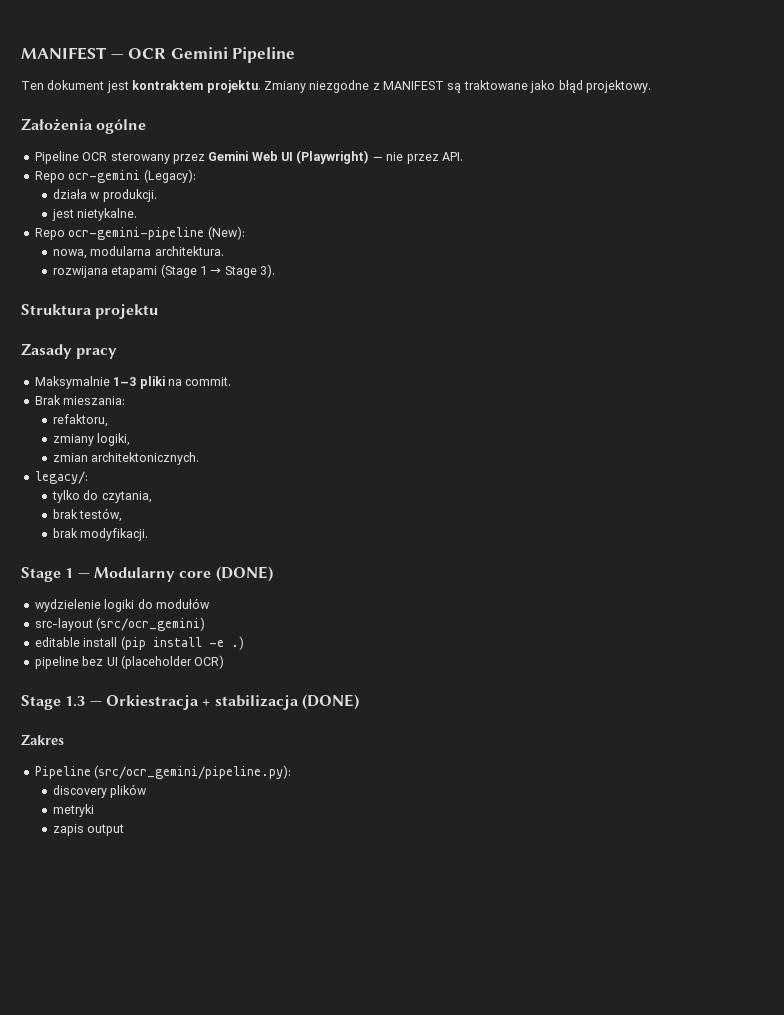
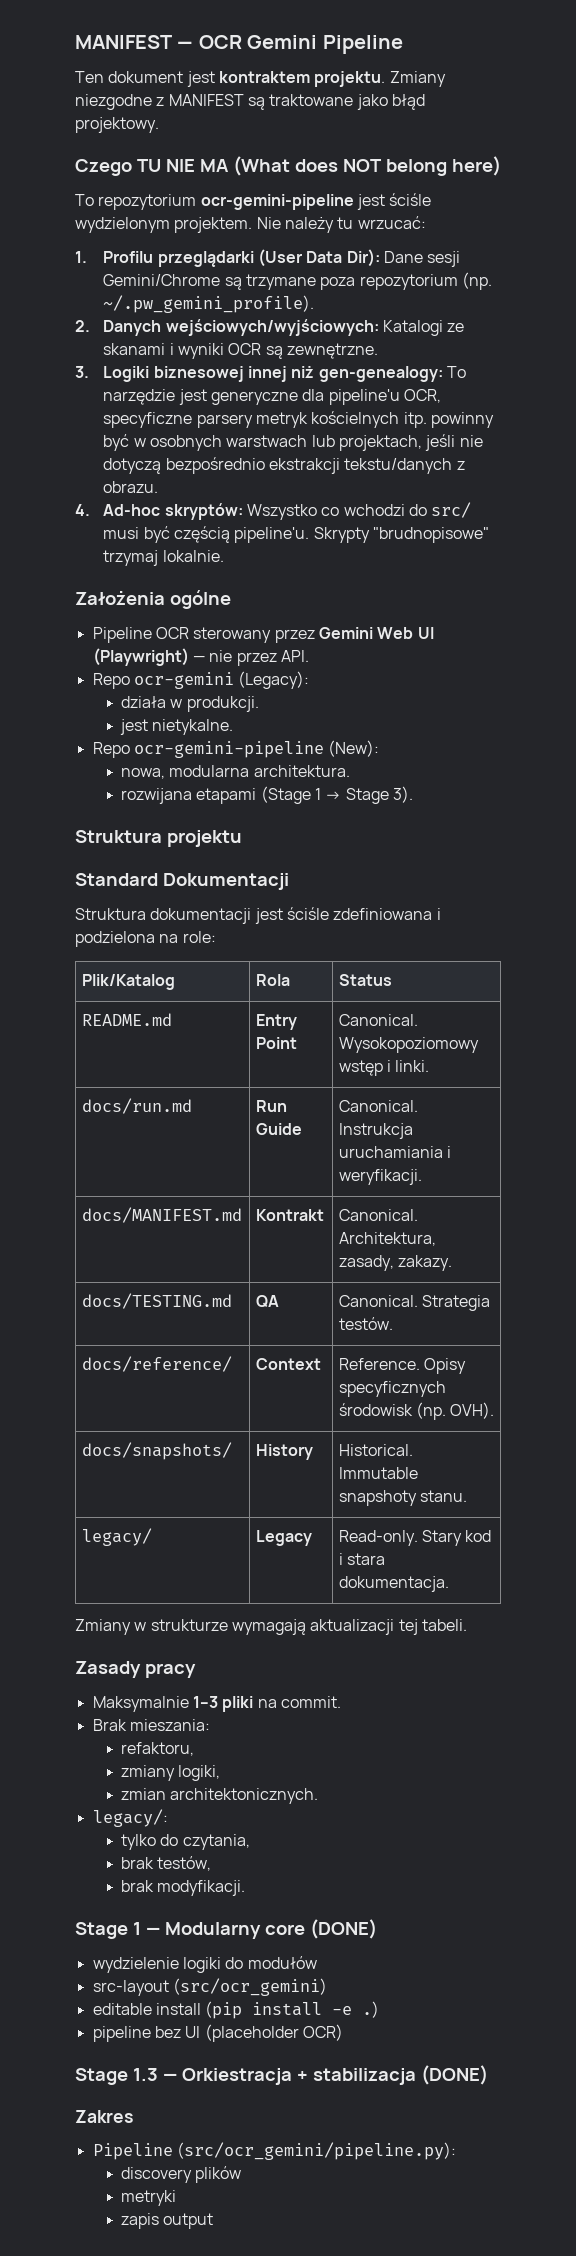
(651, 86) none -> [75,156,501,176] [75,193,432,210] [75,216,426,233] [75,249,461,267] [103,272,492,290] [103,295,315,313] [75,319,465,336] [103,343,378,359] [75,366,466,382] [103,389,441,405] [103,411,494,428] [103,434,483,451] [103,457,465,474] [103,481,159,493] [75,502,472,520] [103,526,489,543] [103,550,224,566] // Czego TU NIE MA (What does NOT belong here) // To repozytorium ocr-gemini-pipeline jest ściśle wydzielonym projektem. Nie należy tu wrzucać: // 1. Profilu przeglądarki (User Data Dir): Dane sesji Gemini/Chrome są trzymane poza repozytorium (np. ~/.pw_gemini_profile). // 2. Danych wejściowych/wyjściowych: Katalogi ze skanami i wyniki OCR są zewnętrzne. // 3. Logiki biznesowej innej niż gen-genealogy: To narzędzie jest generyczne dla pipeline'u OCR, specyficzne parsery metryk kościelnych itp. powinny być w osobnych warstwach lub projektach, jeśli nie dotyczą bezpośrednio ekstrakcji tekstu/danych z obrazu. // 4. Ad-hoc skryptów: Wszystko co wchodzi do src/ musi być częścią pipeline'u. Skrypty "brudnopisowe" trzymaj lokalnie.
(159, 311) none -> [75,873,289,890] [75,907,441,924] [75,931,216,947] [81,974,175,990] [255,974,290,986] [338,974,392,986] [81,1013,172,1026] [255,1014,297,1030] [255,1037,297,1049] [338,1014,418,1026] [338,1037,479,1053] [338,1060,430,1076] [81,1098,192,1114] [255,1100,287,1112] [255,1123,302,1135] [338,1100,418,1112] [338,1123,413,1139] [338,1146,451,1158] [338,1169,422,1185] [81,1207,242,1223] [255,1209,324,1221] [338,1209,418,1221] [338,1232,436,1246] [338,1255,452,1271] [81,1293,232,1309] [255,1295,279,1308] [338,1295,490,1311] [338,1317,393,1330] [81,1356,232,1372] [255,1358,321,1370] [338,1358,466,1374] [338,1381,446,1397] [338,1402,495,1420] [81,1442,232,1460] [255,1444,313,1460] [338,1444,413,1456] [338,1467,418,1479] [338,1490,467,1506] [81,1528,152,1546] [255,1530,312,1546] [338,1530,492,1546] [338,1553,385,1565] [338,1576,449,1592] [75,1619,467,1635] // Standard Dokumentacji // Struktura dokumentacji jest ściśle zdefiniowana i podzielona na role: // Plik/Katalog | Rola | Status // README.md | Entry Point | Canonical. Wysokopoziomowy wstęp i linki. // docs/run.md | Run Guide | Canonical. Instrukcja uruchamiania i weryfikacji. // docs/MANIFEST.md | Kontrakt | Canonical. Architektura, zasady, zakazy. // docs/TESTING.md | QA | Canonical. Strategia testów. // docs/reference/ | Context | Reference. Opisy specyficznych środowisk (np. OVH). // docs/snapshots/ | History | Historical. Immutable snapshoty stanu. // legacy/ | Legacy | Read-only. Stary kod i stara dokumentacja. // Zmiany w strukturze wymagają aktualizacji tej tabeli.

